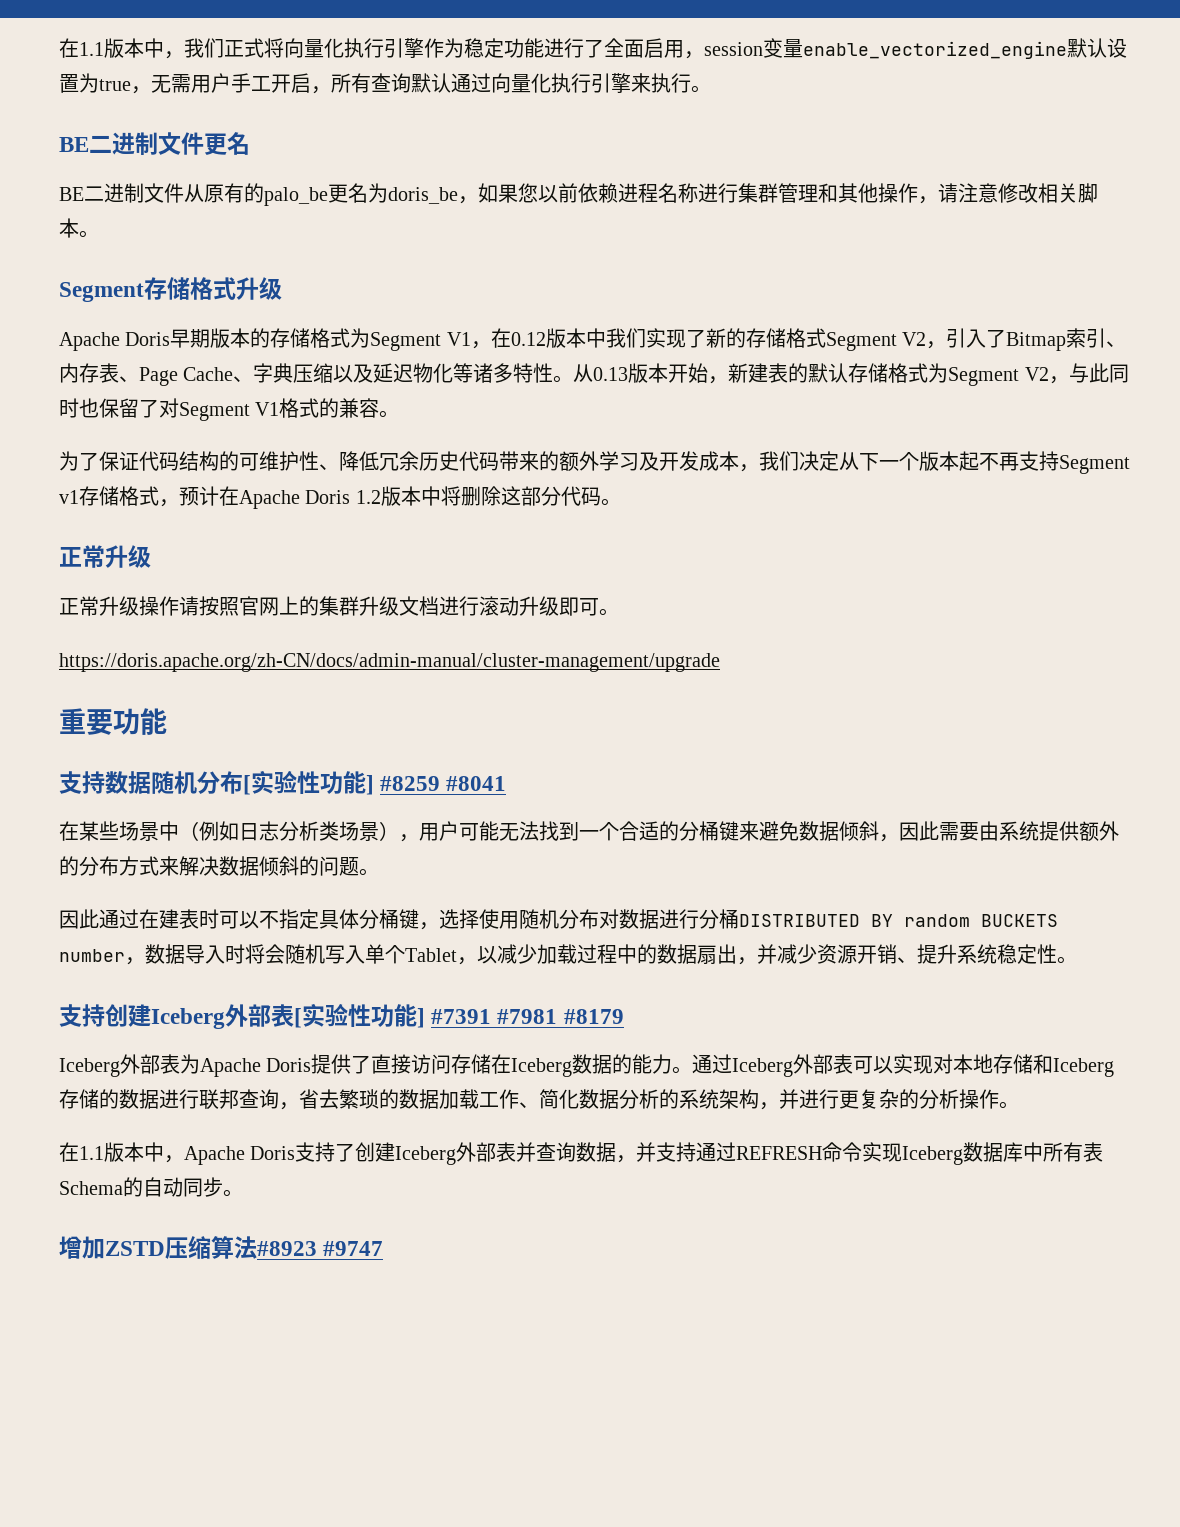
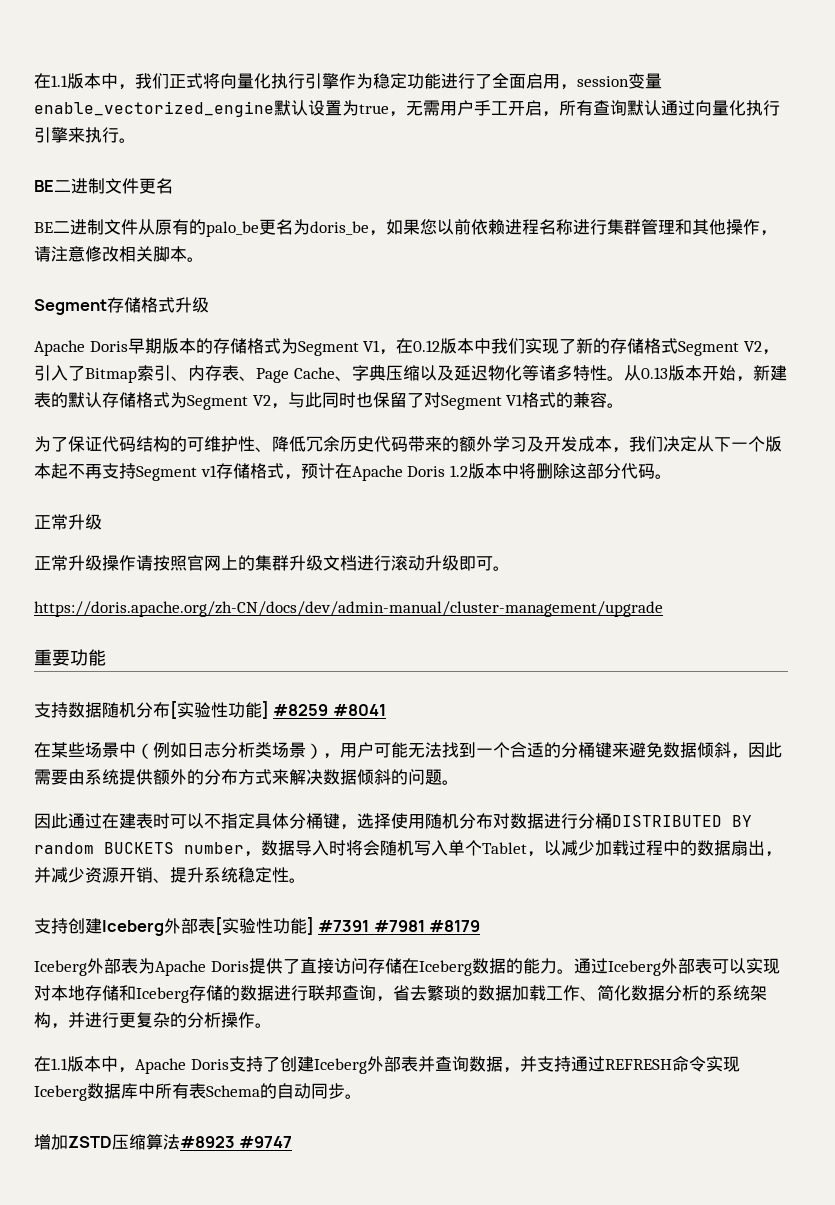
[59,653,720,672] https://doris.apache.org/zh-CN/docs/admin-manual/cluster-management/upgrade -> [34,601,663,617] https://doris.apache.org/zh-CN/docs/dev/admin-manual/cluster-management/upgrade

